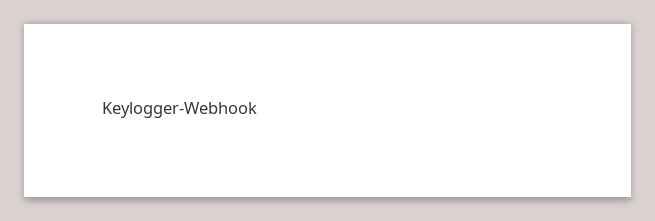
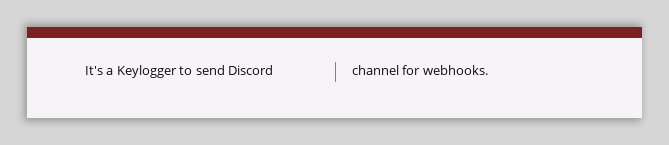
[102,102,257,118] Keylogger-Webhook -> [85,65,488,78] It's a Keylogger to send Discord channel for webhooks.

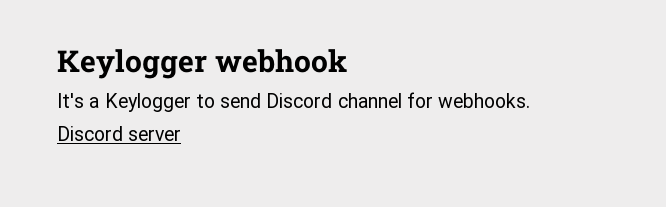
(85, 70) none -> [57,49,348,79] Keylogger webhook //
(488, 70) none -> [57,126,182,141] // Discord server

